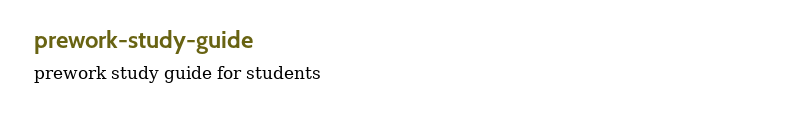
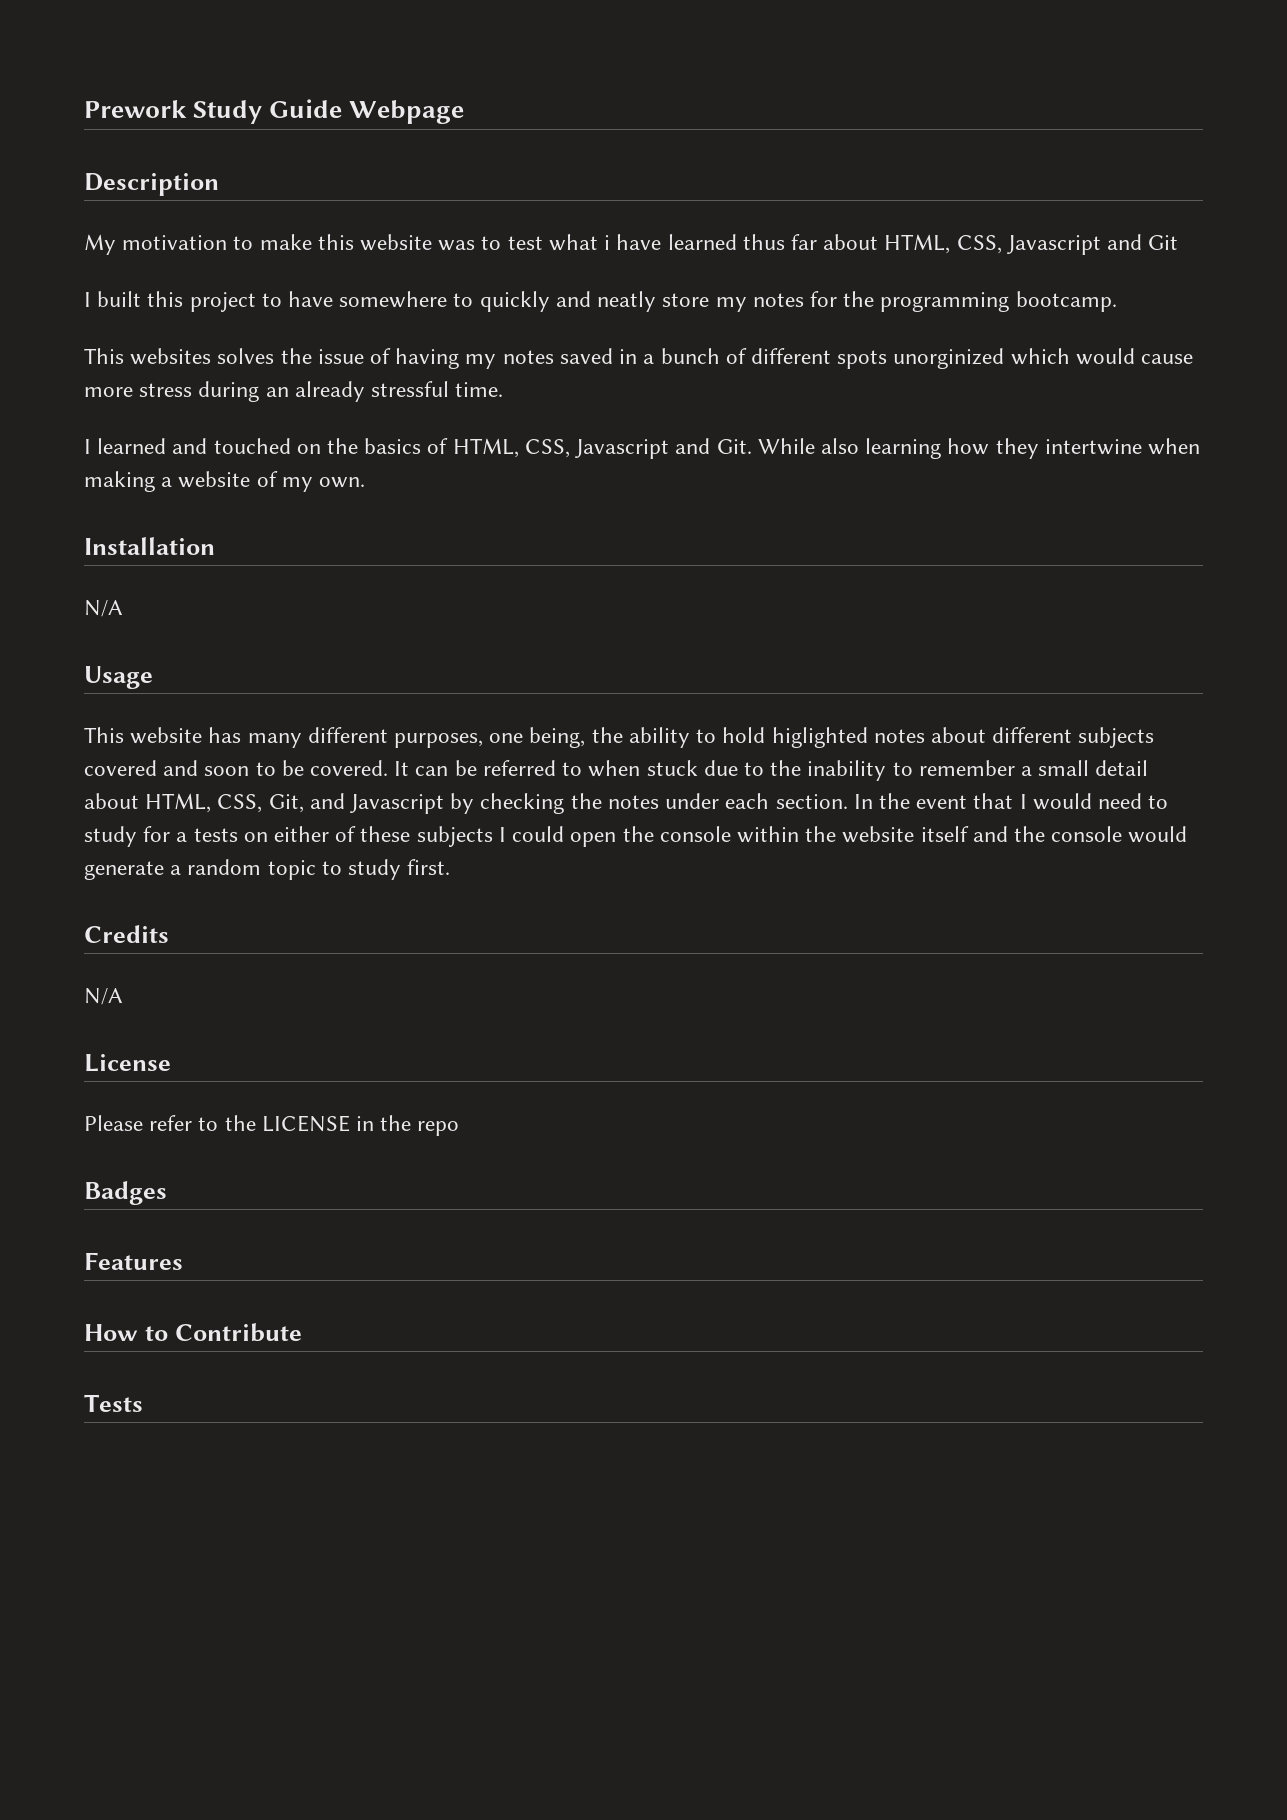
[34,30,253,54] [34,66,321,83] prework-study-guide // prework study guide for students -> [84,99,465,124] [84,173,219,196] [84,234,1179,255] [84,291,1117,312] [84,348,1193,369] [84,381,504,402] [84,438,1200,459] [84,471,366,492] [84,537,215,555] [84,600,123,617] [84,666,153,689] [84,727,1155,748] [84,760,1149,781] [84,793,1169,814] [84,826,1188,847] [84,859,451,880] [84,925,169,943] [84,988,123,1005] [84,1054,171,1072] [84,1115,460,1136] [84,1181,167,1205] [84,1252,183,1270] [84,1323,302,1342] [84,1394,143,1412] Prework Study Guide Webpage // Description // My motivation to make this website was to test what i have learned thus far about HTML, CSS, Javascript and Git // I built this project to have somewhere to quickly and neatly store my notes for the programming bootcamp. // This websites solves the issue of having my notes saved in a bunch of different spots unorginized which would cause more stress during an already stressful time. // I learned and touched on the basics of HTML, CSS, Javascript and Git. While also learning how they intertwine when making a website of my own. // Installation // N/A // Usage // This website has many different purposes, one being, the ability to hold higlighted notes about different subjects covered and soon to be covered. It can be referred to when stuck due to the inability to remember a small detail about HTML, CSS, Git, and Javascript by checking the notes under each section. In the event that I would need to study for a tests on either of these subjects I could open the console within the website itself and the console would generate a random topic to study first. // Credits // N/A // License // Please refer to the LICENSE in the repo // Badges // Features // How to Contribute // Tests

